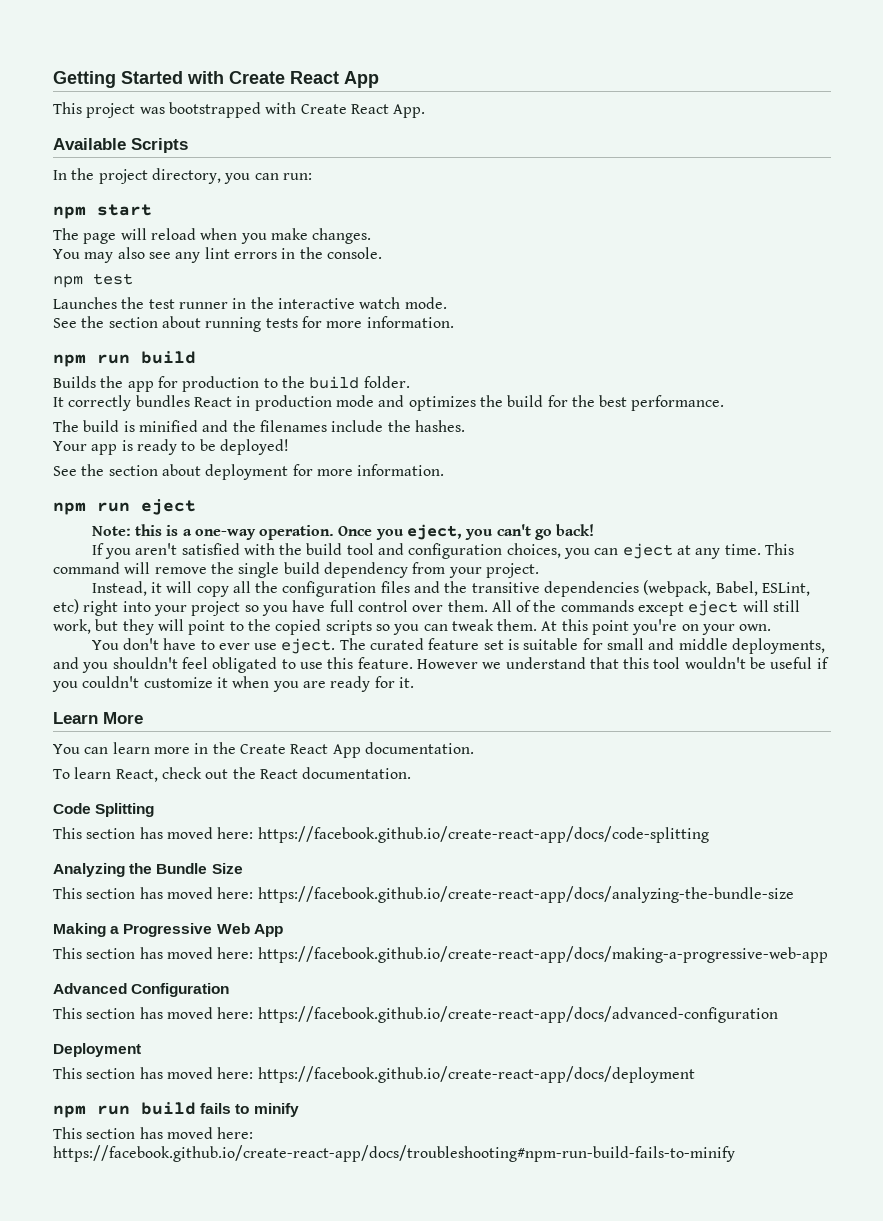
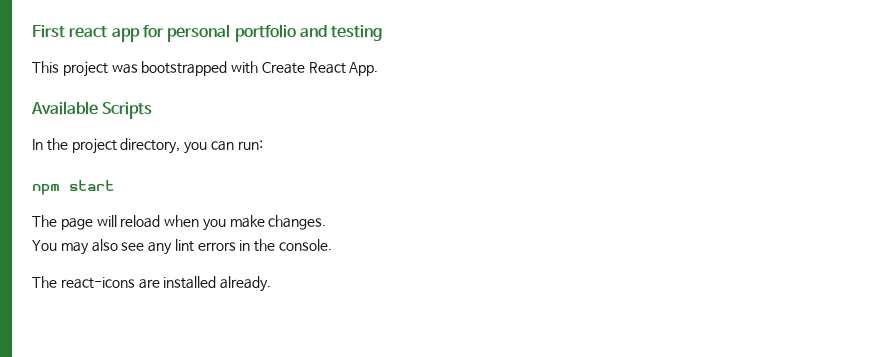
[53,71,379,88] Getting Started with Create React App -> [32,24,383,42] First react app for personal portfolio and testing
[53,273,133,288] [53,297,447,309] [53,316,454,332] [53,351,196,367] [53,376,410,392] [53,395,725,411] [53,420,465,432] [53,439,289,455] [53,464,445,480] [53,499,196,515] [91,524,595,540] [91,543,795,559] [53,562,539,578] [91,580,811,597] [53,599,801,616] [53,619,772,635] [91,638,826,654] [53,657,829,673] [52,676,414,692] [53,712,143,724] [53,742,474,758] [53,767,412,782] [53,803,155,817] [53,826,709,843] [53,863,243,877] [53,886,794,903] [53,923,283,937] [53,946,828,963] [53,983,230,997] [53,1006,778,1023] [53,1043,141,1057] [53,1066,695,1083] [53,1102,299,1118] [53,1127,254,1139] [53,1145,735,1162] npm test // Launches the test runner in the interactive watch mode. // See the section about running tests for more information. // npm run build // Builds the app for production to the build folder. // It correctly bundles React in production mode and optimizes the build for the best performance. // The build is minified and the filenames include the hashes. // Your app is ready to be deployed! // See the section about deployment for more information. // npm run eject // Note: this is a one-way operation. Once you eject, you can't go back! // If you aren't satisfied with the build tool and configuration choices, you can eject at any time. This command will remove the single build dependency from your project. // Instead, it will copy all the configuration files and the transitive dependencies (webpack, Babel, ESLint, etc) right into your project so you have full control over them. All of the commands except eject will still work, but they will point to the copied scripts so you can tweak them. At this point you're on your own. // You don't have to ever use eject. The curated feature set is suitable for small and middle deployments, and you shouldn't feel obligated to use this feature. However we understand that this tool wouldn't be useful if you couldn't customize it when you are ready for it. // Learn More // You can learn more in the Create React App documentation. // To learn React, check out the React documentation. // Code Splitting // This section has moved here: https://facebook.github.io/create-react-app/docs/code-splitting // Analyzing the Bundle Size // This section has moved here: https://facebook.github.io/create-react-app/docs/analyzing-the-bundle-size // Making a Progressive Web App // This section has moved here: https://facebook.github.io/create-react-app/docs/making-a-progressive-web-app // Advanced Configuration // This section has moved here: https://facebook.github.io/create-react-app/docs/advanced-configuration // Deployment // This section has moved here: https://facebook.github.io/create-react-app/docs/deployment // npm run build fails to minify // This section has moved here: https://facebook.github.io/create-react-app/docs/troubleshooting#npm-run-build-fails-to-minify -> [32,276,272,292] The react-icons are installed already.

